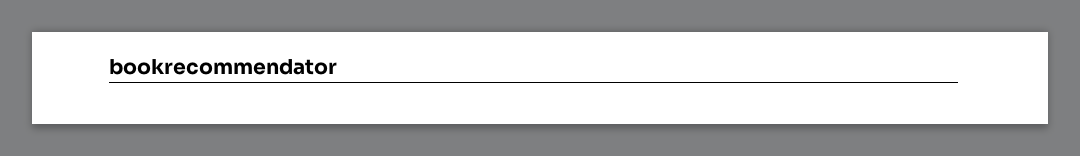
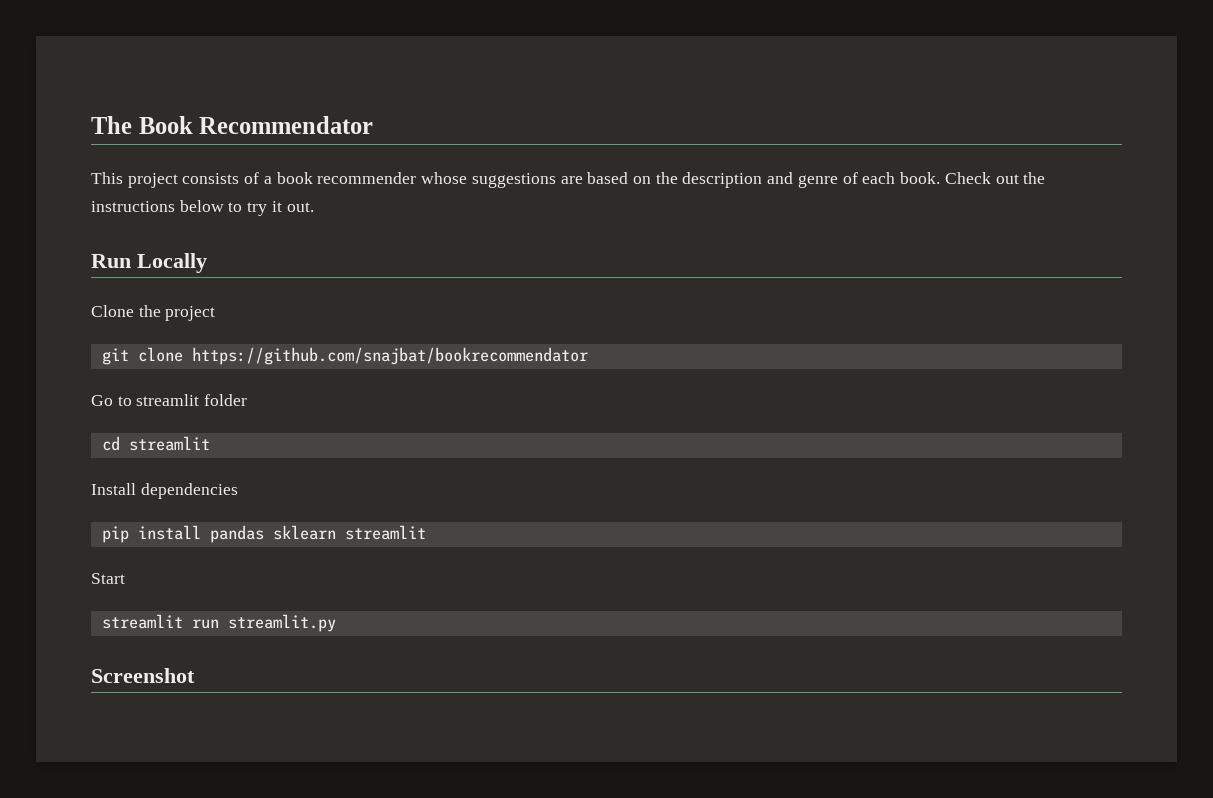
[109,59,337,75] bookrecommendator -> [91,116,374,134] [91,172,1046,188] [91,200,314,216] [91,253,207,273] [91,305,216,321] [101,347,588,365] [91,394,248,406] [101,436,210,451] [91,483,238,499] [101,525,426,543] [91,573,125,584] [101,614,336,632] [91,668,195,683] The Book Recommendator // This project consists of a book recommender whose suggestions are based on the description and genre of each book. Check out the instructions below to try it out. // Run Locally // Clone the project // git clone https://github.com/snajbat/bookrecommendator // Go to streamlit folder // cd streamlit // Install dependencies // pip install pandas sklearn streamlit // Start // streamlit run streamlit.py // Screenshot

